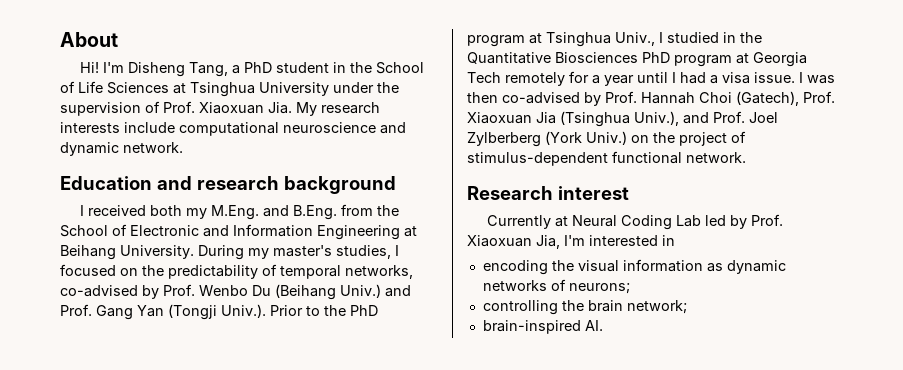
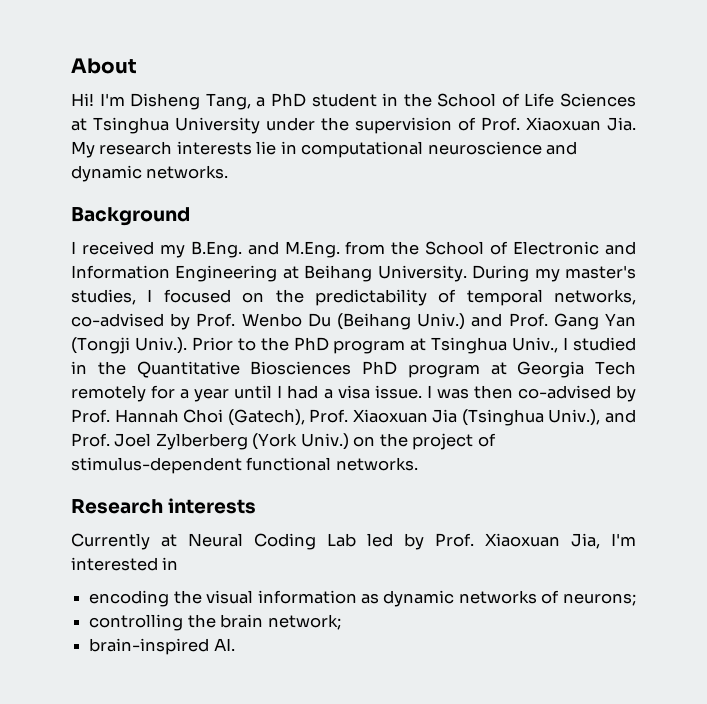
[124,122,175,133] include -> [256,141,297,155] lie in
[123,142,183,153] [60,176,396,194] [79,205,337,220] network. // Education and research background // I received both my M.Eng. and B.Eng. -> [146,165,229,179] [71,207,190,226] [71,241,340,258] networks. // Background // I received my B.Eng. and M.Eng.
[686,152,746,163] network. -> [335,457,418,471] networks.
[557,186,629,200] interest -> [168,498,257,514] interests

